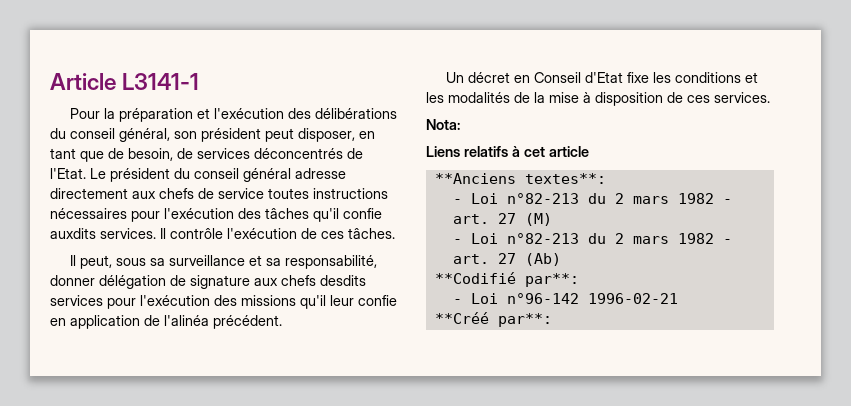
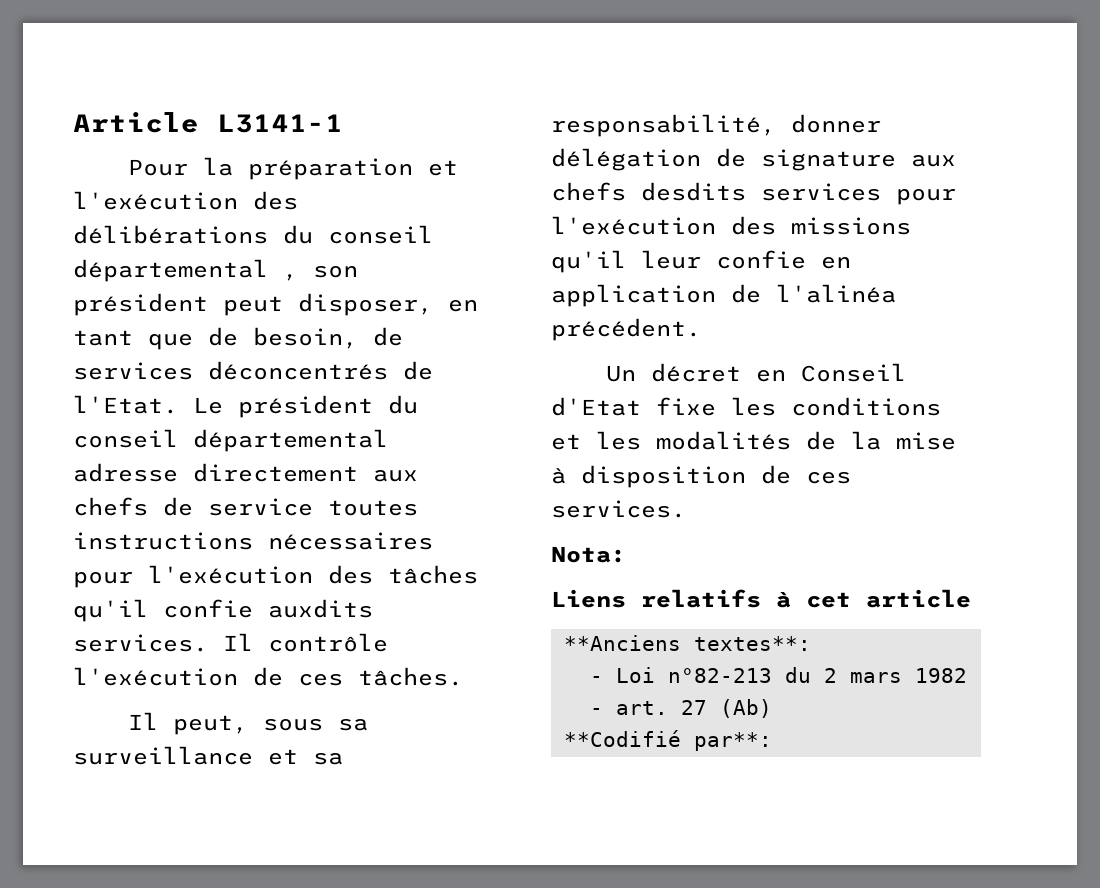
[119,128,170,142] général, -> [73,259,298,282] départemental ,
[243,168,291,182] général -> [193,429,388,452] départemental
[452,193,732,204] [452,213,552,226] // - Loi n°82-213 du 2 mars 1982 - art. 27 (M) -> (811, 643) none
[452,293,678,304] [434,312,552,327] // - Loi n°96-142 1996-02-21 // **Créé par**: -> (772, 741) none

